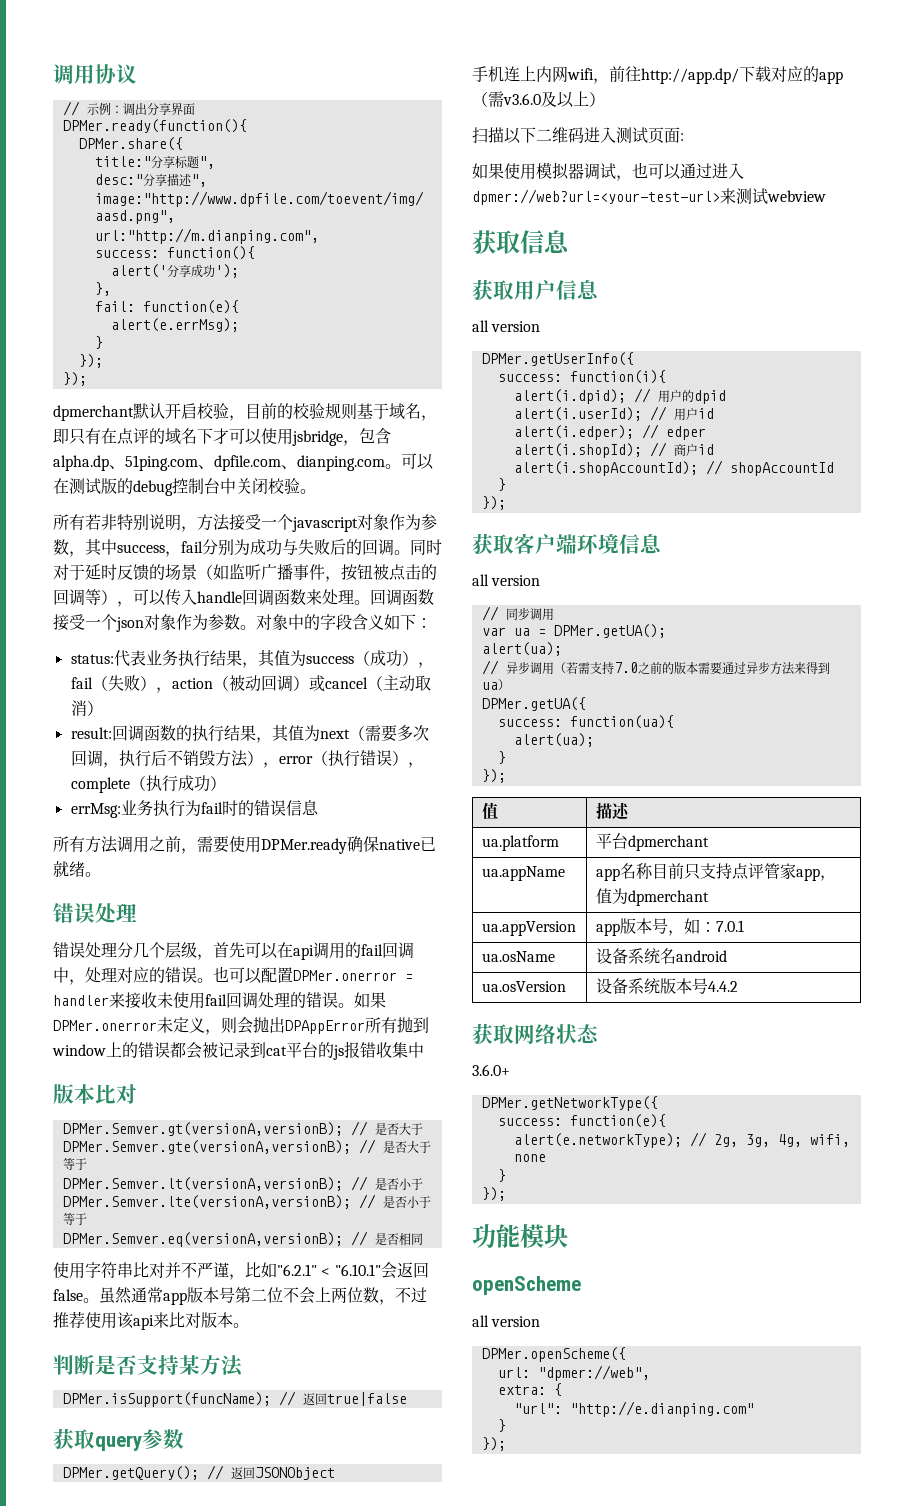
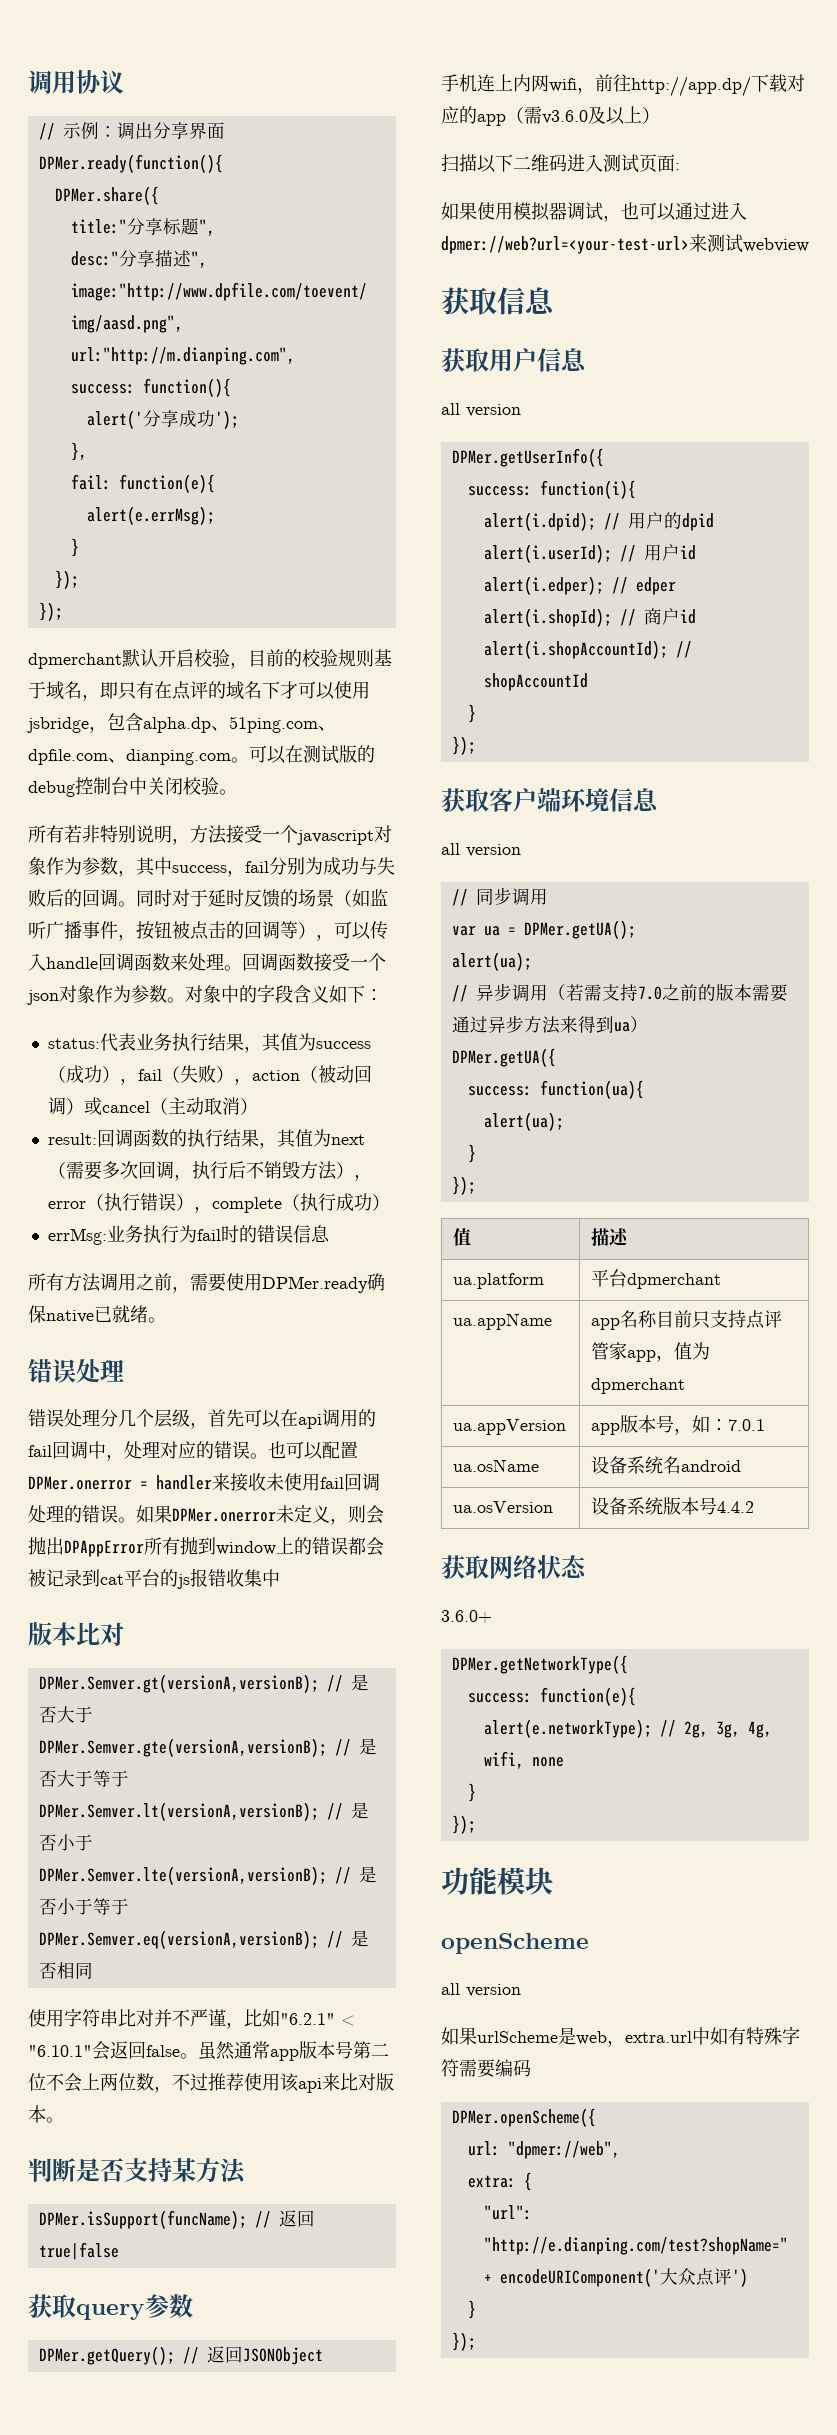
(541, 1321) none -> [441,2026,800,2047] [441,2059,531,2078] // 如果urlScheme是web，extra.url中如有特殊字符需要编码
[569,1401,754,1417] "http://e.dianping.com" -> [483,2237,788,2255] [483,2268,748,2287] "http://e.dianping.com/test?shopName=" + encodeURIComponent('大众点评')

